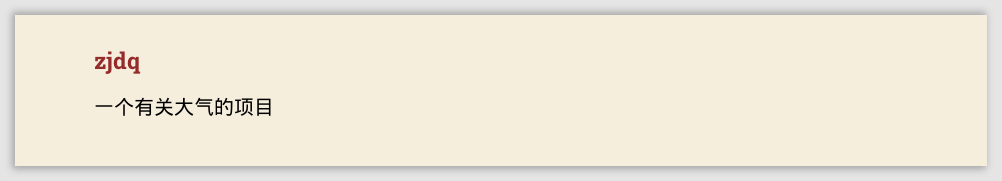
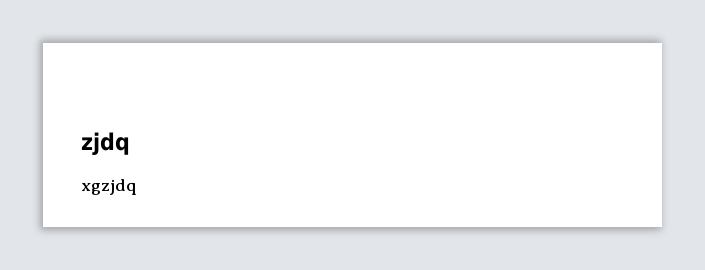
[94,97,274,116] 一个有关大气的项目 -> [81,179,136,195] xgzjdq

